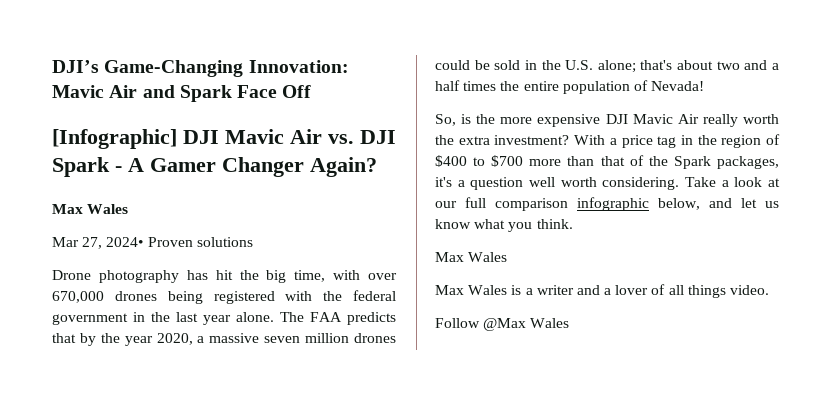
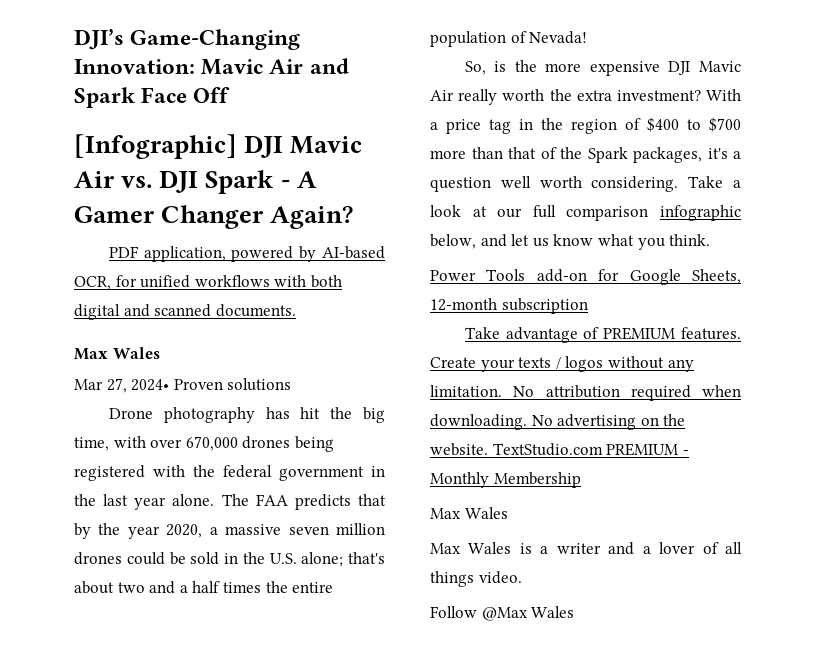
(377, 167) none -> [108,246,385,262] [74,275,342,290] [74,304,296,320] // PDF application, powered by AI-based OCR, for unified workflows with both digital and scanned documents.
(573, 224) none -> [430,269,741,285] [430,298,588,314] [464,327,741,343] [430,356,694,372] [430,385,741,401] [430,414,686,430] [430,443,689,456] [430,472,581,488] // Power Tools add-on for Google Sheets, 12-month subscription // Take advantage of PREMIUM features. Create your texts / logos without any limitation. No attribution required when downloading. No advertising on the website. TextStudio.com PREMIUM - Monthly Membership

